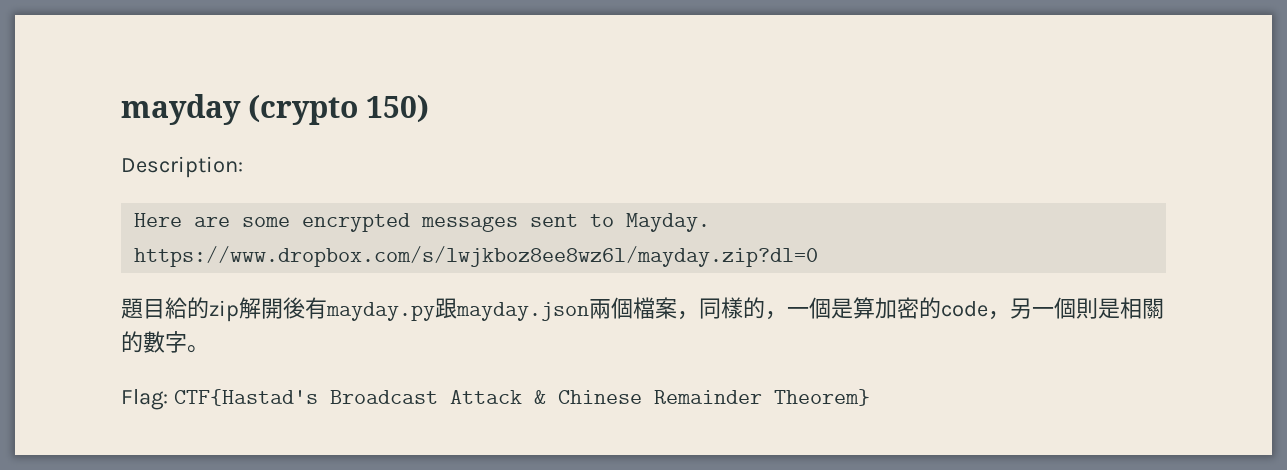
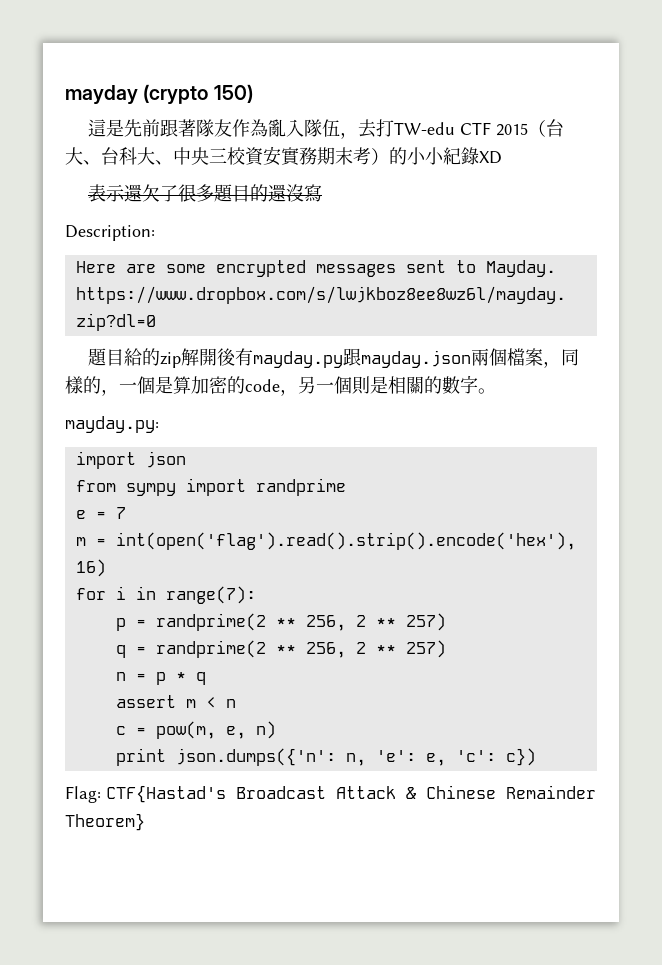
(430, 108) none -> [88,119,565,139] [65,146,502,166] [88,184,323,202] // 這是先前跟著隊友作為亂入隊伍，去打TW-edu CTF 2015（台大、台科大、中央三校資安實務期末考）的小小紀錄XD // 表示還欠了很多題目的還沒寫
(209, 349) none -> [65,416,159,433] [75,451,186,469] [75,478,346,496] [75,507,126,519] [75,532,576,550] [75,559,106,577] [75,586,256,604] [115,613,446,631] [115,640,446,658] [115,672,206,685] [115,695,236,708] [115,721,276,739] [115,748,536,766] // mayday.py: // import json // from sympy import randprime // e = 7 // m = int(open('flag').read().strip().encode('hex'), 16) // for i in range(7): // p = randprime(2 ** 256, 2 ** 257) // q = randprime(2 ** 256, 2 ** 257) // n = p * q // assert m < n // c = pow(m, e, n) // print json.dumps({'n': n, 'e': e, 'c': c})

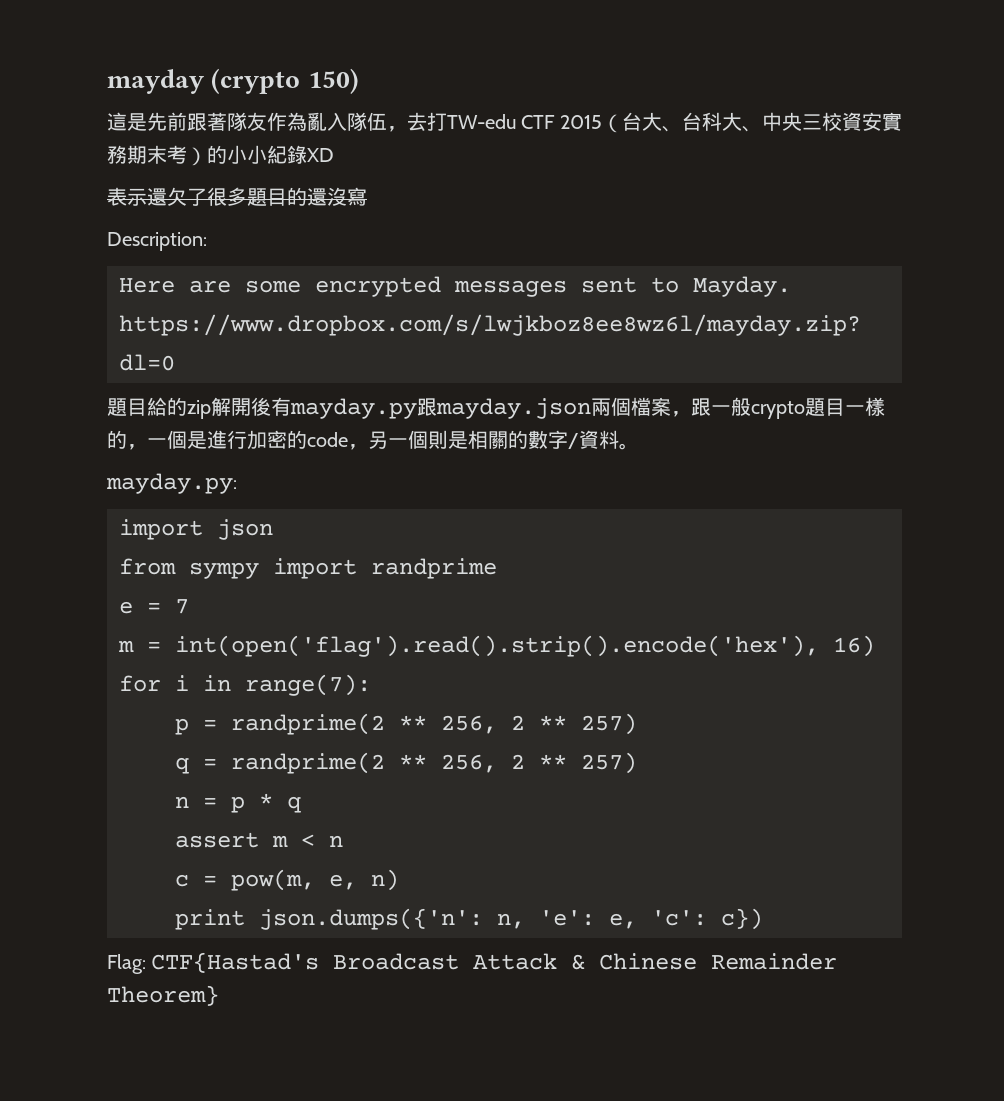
[561,349,580,366] 同 -> [691,397,865,419] 跟一般crypto題目一
[173,376,191,394] 算 -> [207,430,247,449] 進行
(478, 384) none -> [568,430,619,449] /資料

